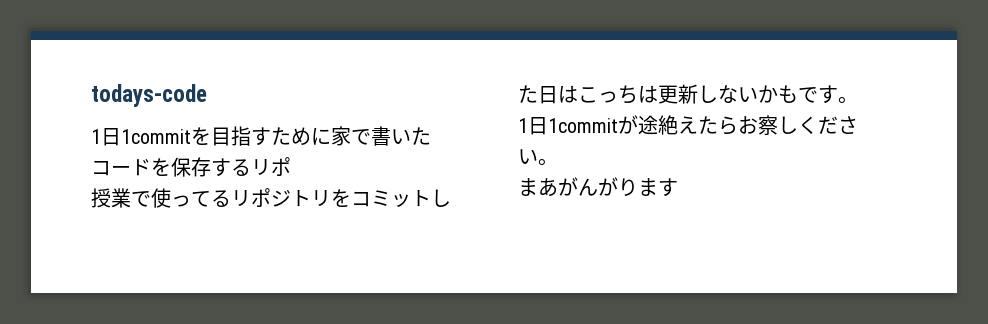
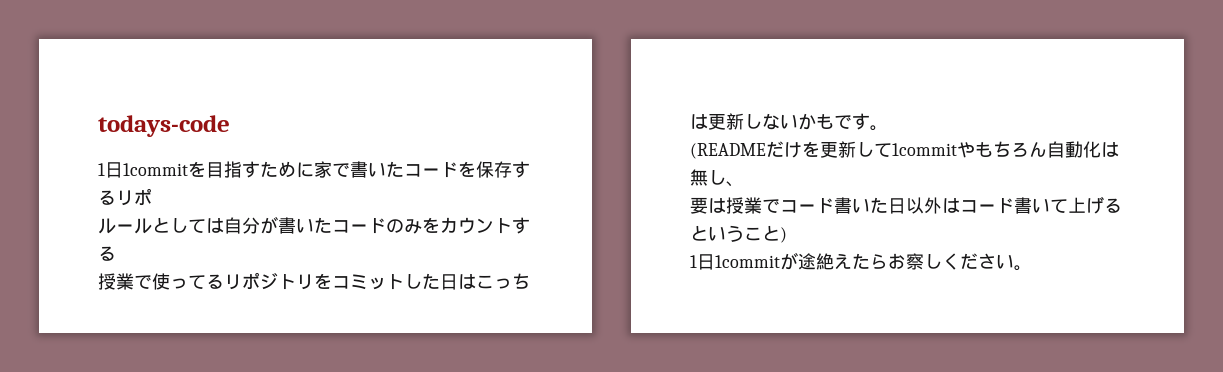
(291, 166) none -> [98,216,530,234] [98,246,116,261] // ルールとしては自分が書いたコードのみをカウントする
(858, 100) none -> [690,141,1119,159] [690,169,744,187] [690,196,1122,214] [690,225,787,243] // (READMEだけを更新して1commitやもちろん自動化は無し、 // 要は授業でコード書いた日以外はコード書いて上げるということ)
[518,177,678,197] // まあがんがります -> (1032, 268) none

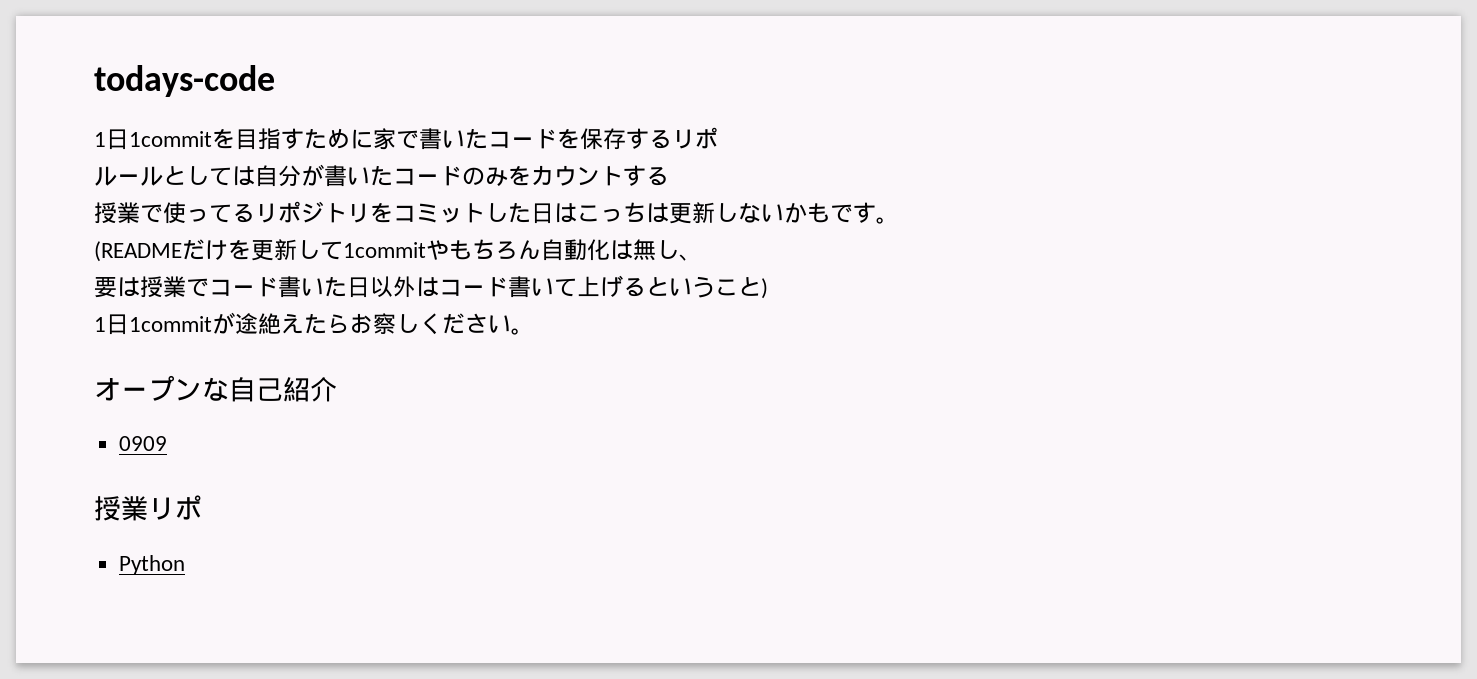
(1032, 268) none -> [94,375,337,402] [119,436,168,451] [94,495,202,521] [119,555,186,575] // オープンな自己紹介 // 0909 // 授業リポ // Python

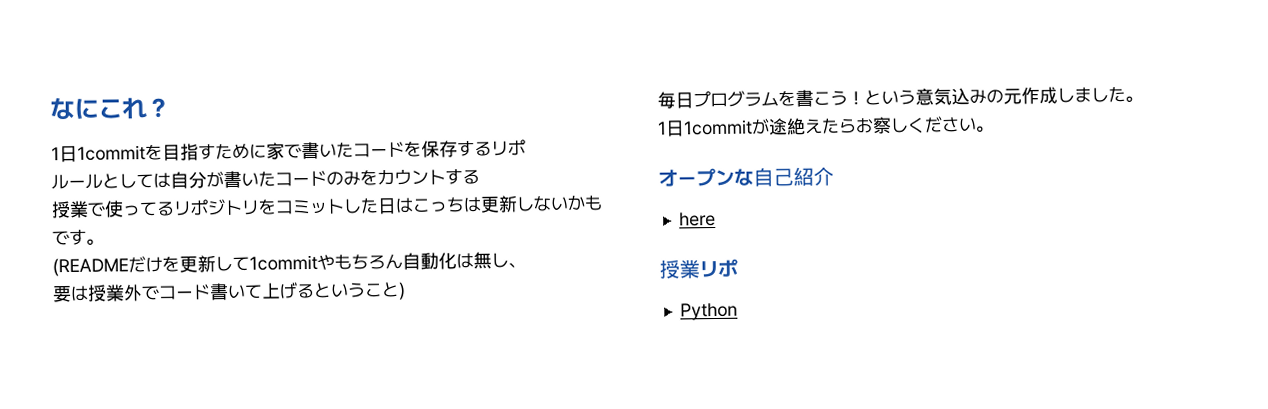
[94,65,275,97] todays-code -> [50,97,171,120] なにこれ？
(186, 287) none -> [123,284,143,302] 外
[324,276,554,298] た日以外はコード書い -> (246, 291) none
(768, 288) none -> [657,86,1143,109] // 毎日プログラムを書こう！という意気込みの元作成しました。
[119,436,168,451] 0909 -> [678,211,716,227] here

